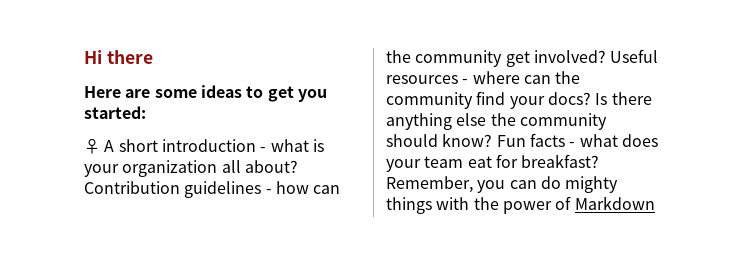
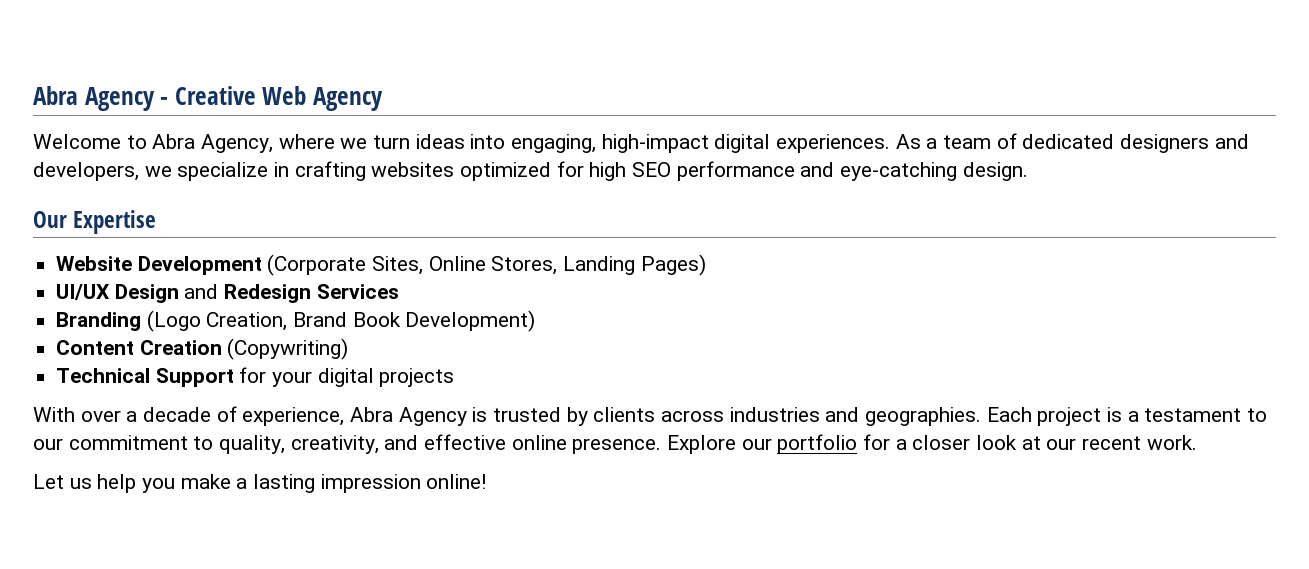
[84,50,153,64] [84,85,327,102] [84,106,146,119] [84,138,324,154] [84,160,298,177] [84,181,341,198] [386,49,659,67] [386,71,581,84] [386,91,652,109] [386,113,607,130] [386,133,658,147] [386,154,600,172] [386,176,619,193] [386,196,655,214] Hi there // Here are some ideas to get you started: // ♀ A short introduction - what is your organization all about? Contribution guidelines - how can the community get involved? Useful resources - where can the community find your docs? Is there anything else the community should know? Fun facts - what does your team eat for breakfast? Remember, you can do mighty things with the power of Markdown -> [33,86,384,111] [33,133,1249,153] [33,161,1028,181] [33,210,157,234] [56,254,706,276] [56,284,399,303] [56,310,536,332] [56,338,349,360] [56,367,455,387] [33,406,1268,426] [33,434,1197,454] [33,474,487,493] Abra Agency - Creative Web Agency // Welcome to Abra Agency, where we turn ideas into engaging, high-impact digital experiences. As a team of dedicated designers and developers, we specialize in crafting websites optimized for high SEO performance and eye-catching design. // Our Expertise // Website Development (Corporate Sites, Online Stores, Landing Pages) // UI/UX Design and Redesign Services // Branding (Logo Creation, Brand Book Development) // Content Creation (Copywriting) // Technical Support for your digital projects // With over a decade of experience, Abra Agency is trusted by clients across industries and geographies. Each project is a testament to our commitment to quality, creativity, and effective online presence. Explore our portfolio for a closer look at our recent work. // Let us help you make a lasting impression online!

